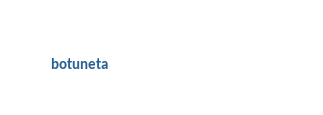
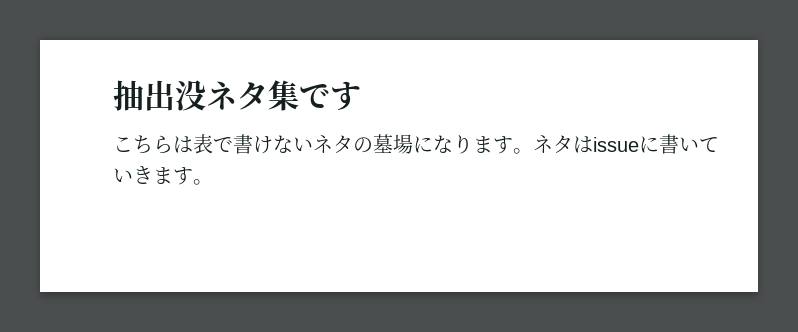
[51,58,108,69] botuneta -> [113,80,361,111] [113,134,719,154] [113,166,213,185] 抽出没ネタ集です // こちらは表で書けないネタの墓場になります。ネタはissueに書いていきます。

